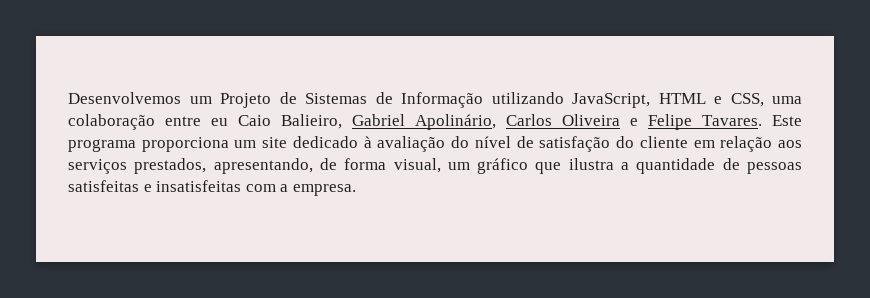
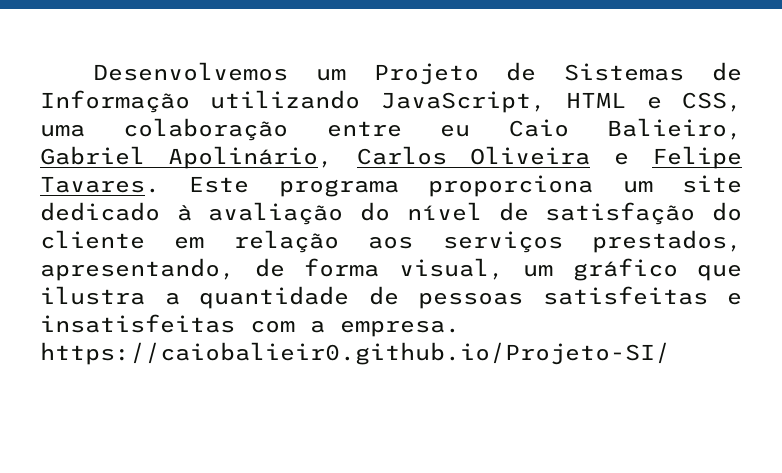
(356, 190) none -> [40,342,670,365] https://caiobalieir0.github.io/Projeto-SI/

